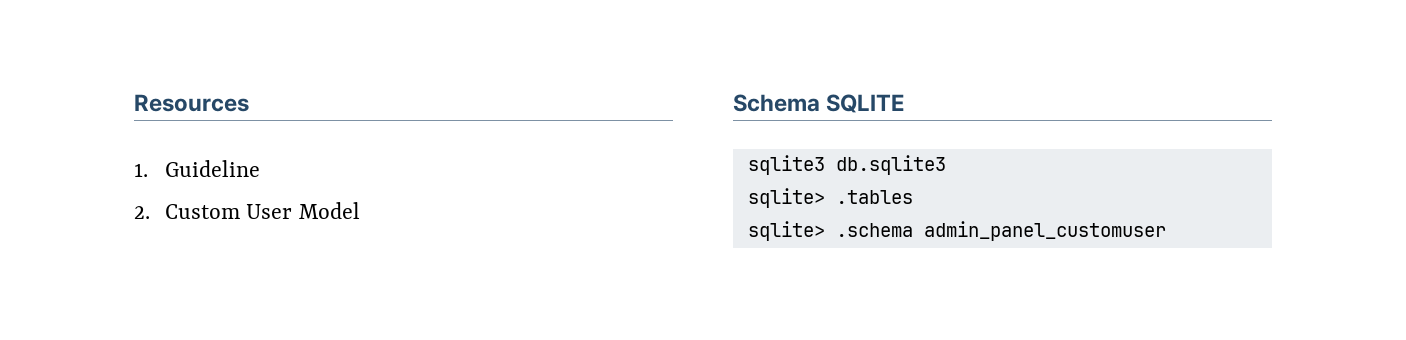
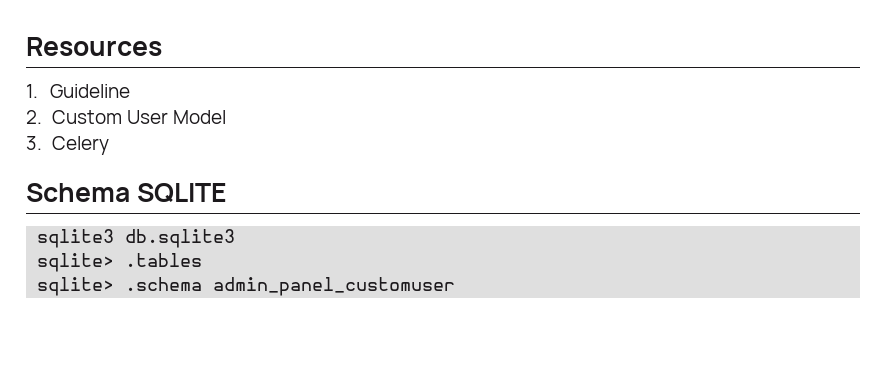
(360, 210) none -> [26,136,109,155] // 3. Celery

